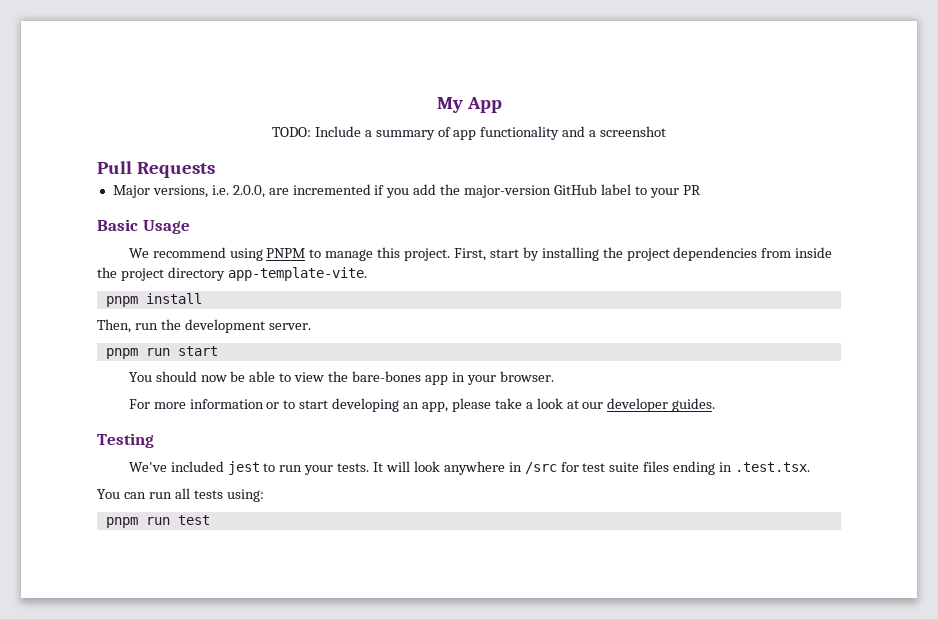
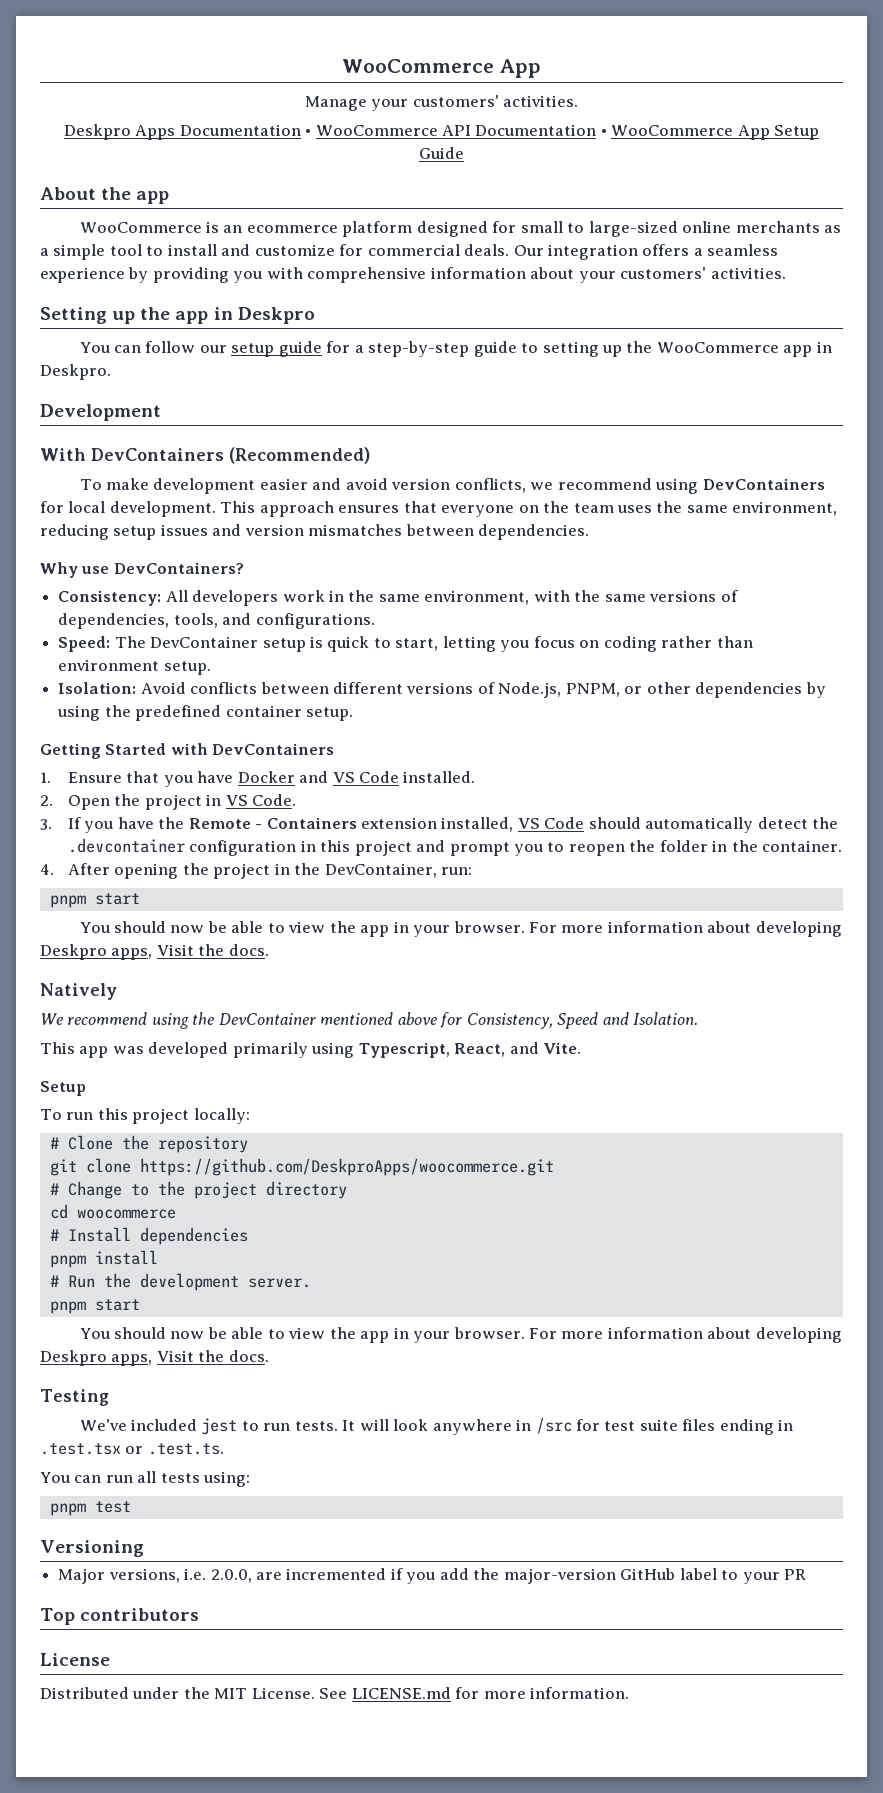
[436,97,463,113] My -> [342,59,495,73] WooCommerce
[271,126,667,140] [97,161,215,178] TODO: Include a summary of app functionality and a screenshot // Pull Requests -> [304,95,579,111] [63,124,820,140] [419,147,464,159] [40,187,170,204] [79,221,842,237] [40,244,779,260] [40,267,786,283] [40,307,315,324] [79,341,832,357] [40,364,111,380] [40,404,161,421] [40,447,370,464] [79,478,825,494] [40,501,838,517] [40,524,590,540] [40,562,244,578] [58,590,738,606] [58,613,375,629] [58,636,753,652] [58,659,211,675] [58,682,826,698] [57,705,353,721] [40,743,335,759] [40,771,476,787] [40,794,297,810] [40,817,839,833] [67,838,843,856] [40,863,473,879] [49,893,140,908] [79,921,842,937] [40,944,269,960] [40,983,117,1000] [40,1012,698,1029] [40,1042,582,1058] [40,1081,86,1096] [40,1108,250,1124] [49,1135,248,1153] [49,1158,554,1176] [49,1181,347,1199] [49,1204,176,1219] [49,1227,248,1245] [49,1250,158,1268] [49,1273,311,1291] [49,1299,140,1314] [79,1327,842,1343] [40,1350,269,1366] [40,1389,109,1406] [79,1417,794,1435] [40,1443,224,1455] [40,1471,251,1487] [49,1501,131,1516] [40,1540,144,1557] Manage your customers' activities. // Deskpro Apps Documentation • WooCommerce API Documentation • WooCommerce App Setup Guide // About the app // WooCommerce is an ecommerce platform designed for small to large-sized online merchants as a simple tool to install and customize for commercial deals. Our integration offers a seamless experience by providing you with comprehensive information about your customers' activities. // Setting up the app in Deskpro // You can follow our setup guide for a step-by-step guide to setting up the WooCommerce app in Deskpro. // Development // With DevContainers (Recommended) // To make development easier and avoid version conflicts, we recommend using DevContainers for local development. This approach ensures that everyone on the team uses the same environment, reducing setup issues and version mismatches between dependencies. // Why use DevContainers? // Consistency: All developers work in the same environment, with the same versions of dependencies, tools, and configurations. // Speed: The DevContainer setup is quick to start, letting you focus on coding rather than environment setup. // Isolation: Avoid conflicts between different versions of Node.js, PNPM, or other dependencies by using the predefined container setup. // Getting Started with DevContainers // 1. Ensure that you have Docker and VS Code installed. // 2. Open the project in VS Code. // 3. If you have the Remote - Containers extension installed, VS Code should automatically detect the .devcontainer configuration in this project and prompt you to reopen the folder in the container. // 4. After opening the project in the DevContainer, run: // pnpm start // You should now be able to view the app in your browser. For more information about developing Deskpro apps, Visit the docs. // Natively // We recommend using the DevContainer mentioned above for Consistency, Speed and Isolation. // This app was developed primarily using Typescript, React, and Vite. // Setup // To run this project locally: // # Clone the repository // git clone https://github.com/DeskproApps/woocommerce.git // # Change to the project directory // cd woocommerce // # Install dependencies // pnpm install // # Run the development server. // pnpm start // You should now be able to view the app in your browser. For more information about developing Deskpro apps, Visit the docs. // Testing // We've included jest to run tests. It will look anywhere in /src for test suite files ending in .test.tsx or .test.ts. // You can run all tests using: // pnpm test // Versioning
[97,219,190,234] [128,247,833,261] [97,267,367,281] [105,293,202,307] [97,319,311,333] [105,346,218,359] [128,371,554,385] [128,398,716,412] [97,433,154,448] [128,461,811,475] [97,488,264,502] [105,515,210,528] Basic Usage // We recommend using PNPM to manage this project. First, start by installing the project dependencies from inside the project directory app-template-vite. // pnpm install // Then, run the development server. // pnpm run start // You should now be able to view the bare-bones app in your browser. // For more information or to start developing an app, please take a look at our developer guides. // Testing // We've included jest to run your tests. It will look anywhere in /src for test suite files ending in .test.tsx. // You can run all tests using: // pnpm run test -> [40,1608,200,1625] [40,1653,110,1666] [40,1687,630,1699] Top contributors // License // Distributed under the MIT License. See LICENSE.md for more information.

